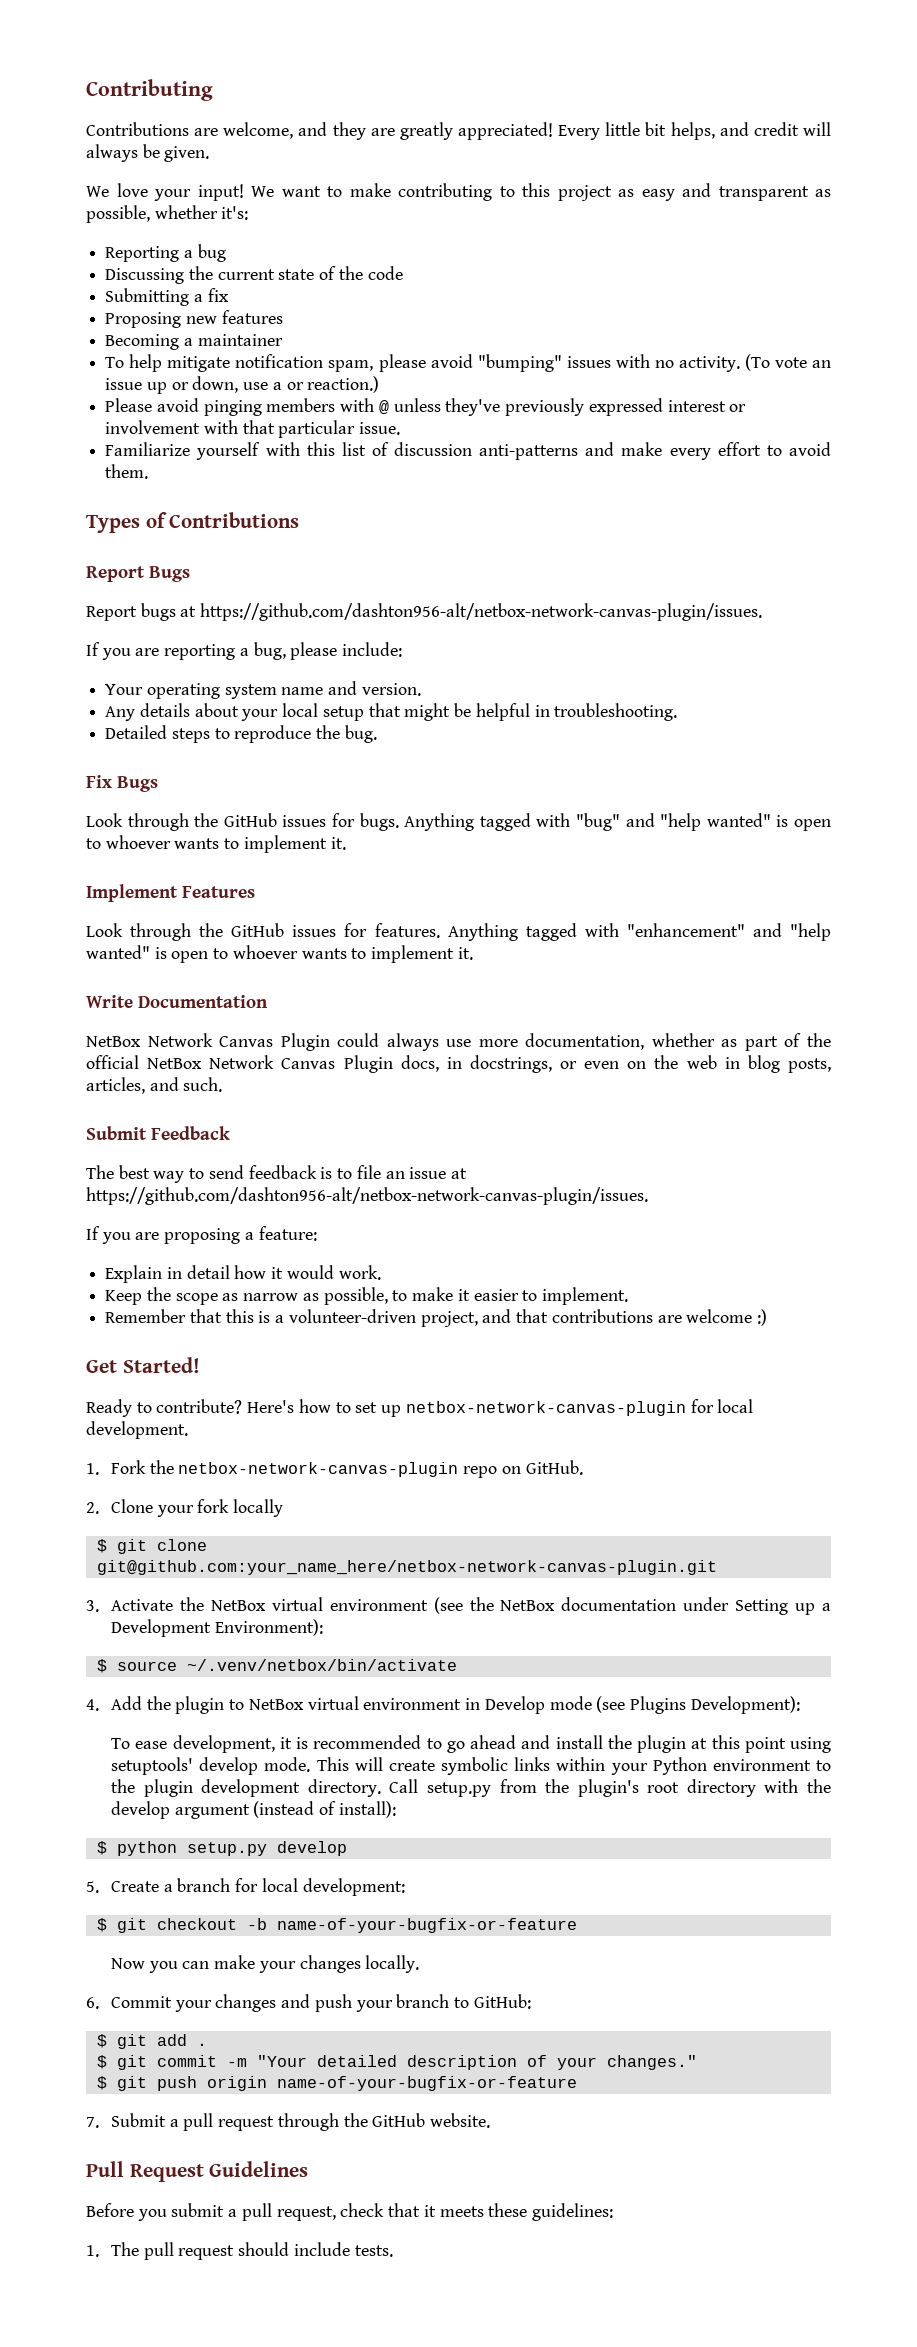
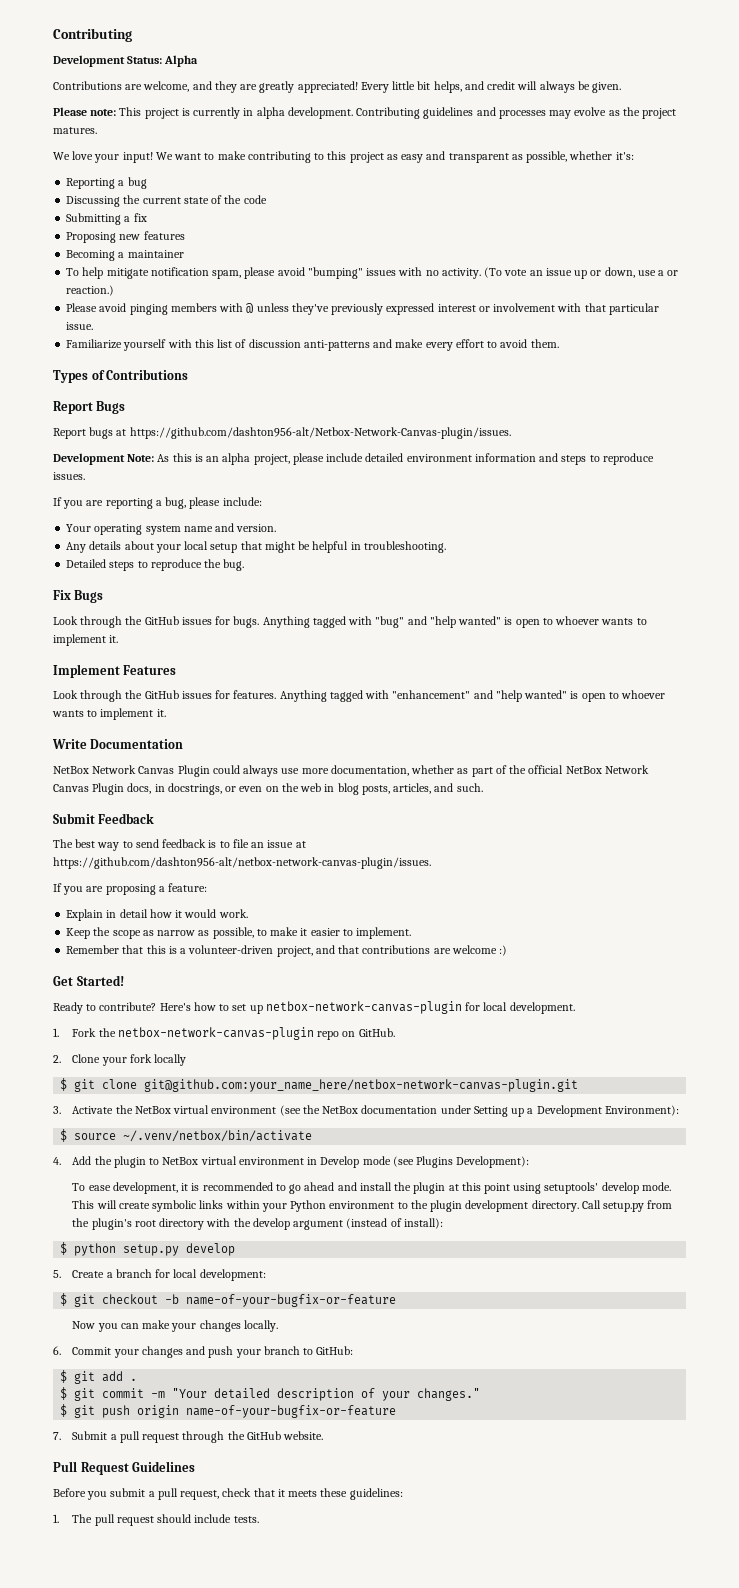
[86,79,213,101] Contributing -> [53,28,132,42] [53,55,199,67] Contributing // Development Status: Alpha
(210, 154) none -> [53,107,677,119] [53,127,97,134] // Please note: This project is currently in alpha development. Contributing guidelines and processes may evolve as the project matures.
[200,603,763,621] https://github.com/dashton956-alt/netbox-network-canvas-plugin/issues. -> [129,427,511,439] [53,453,654,465] [53,472,85,480] https://github.com/dashton956-alt/Netbox-Network-Canvas-plugin/issues. // Development Note: As this is an alpha project, please include detailed environment information and steps to reproduce issues.

